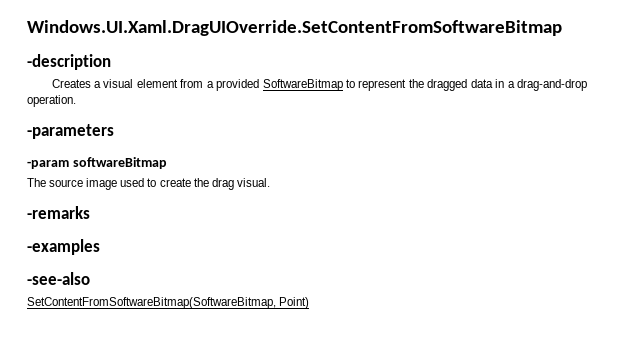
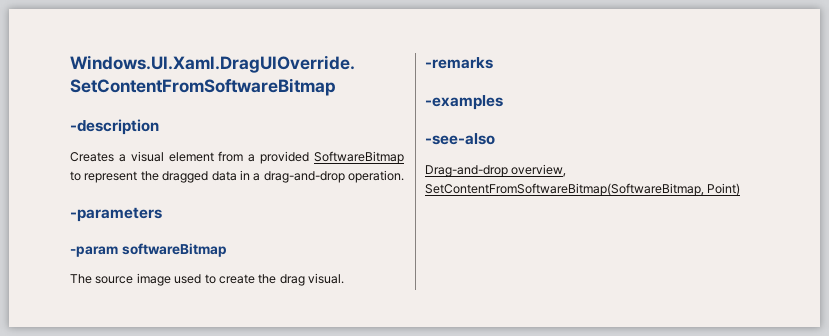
(90, 278) none -> [425,164,567,177] Drag-and-drop overview,

